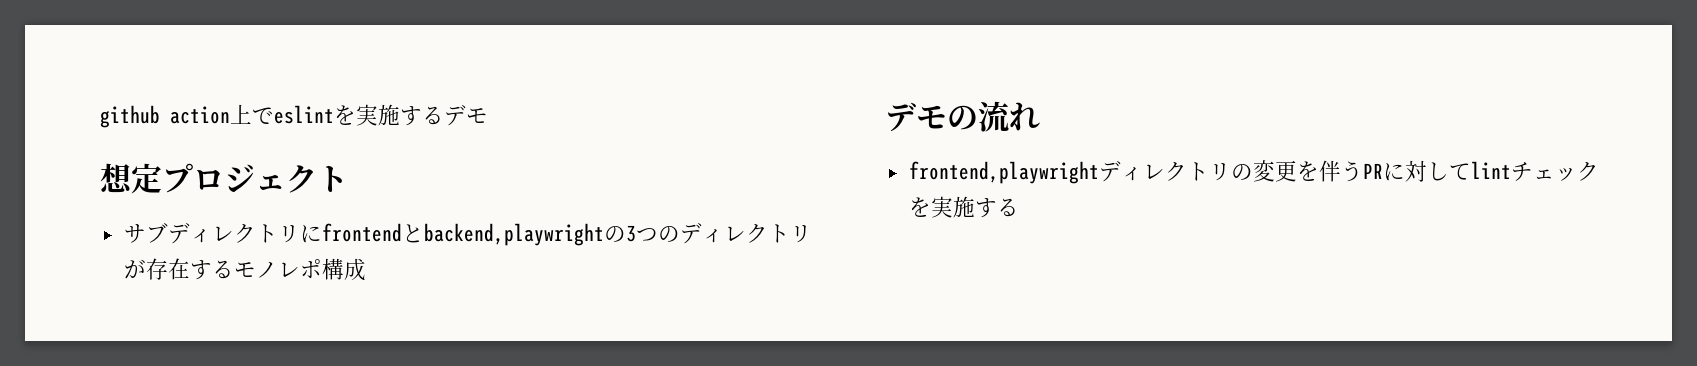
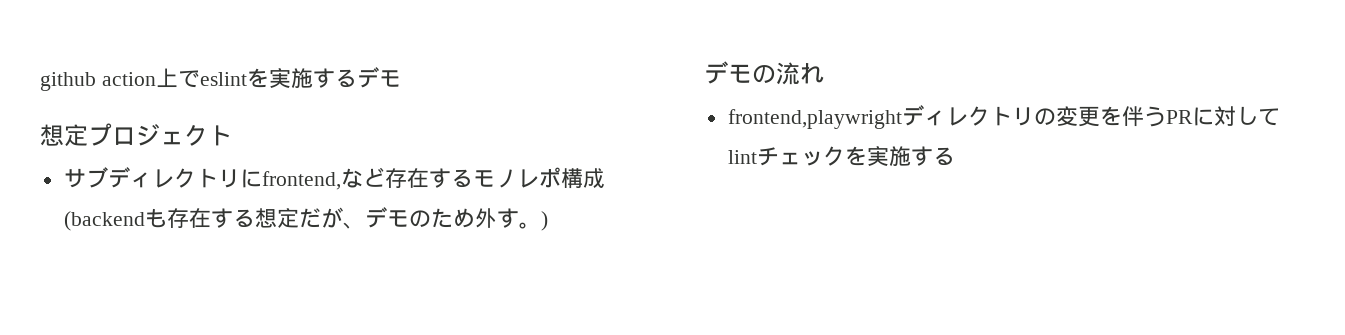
[321,223,812,246] [123,259,146,279] frontendとbackend,playwrightの3つのディレクトリが -> [261,167,385,190] frontend,など
(366, 269) none -> [63,207,548,231] (backendも存在する想定だが、デモのため外す。)

